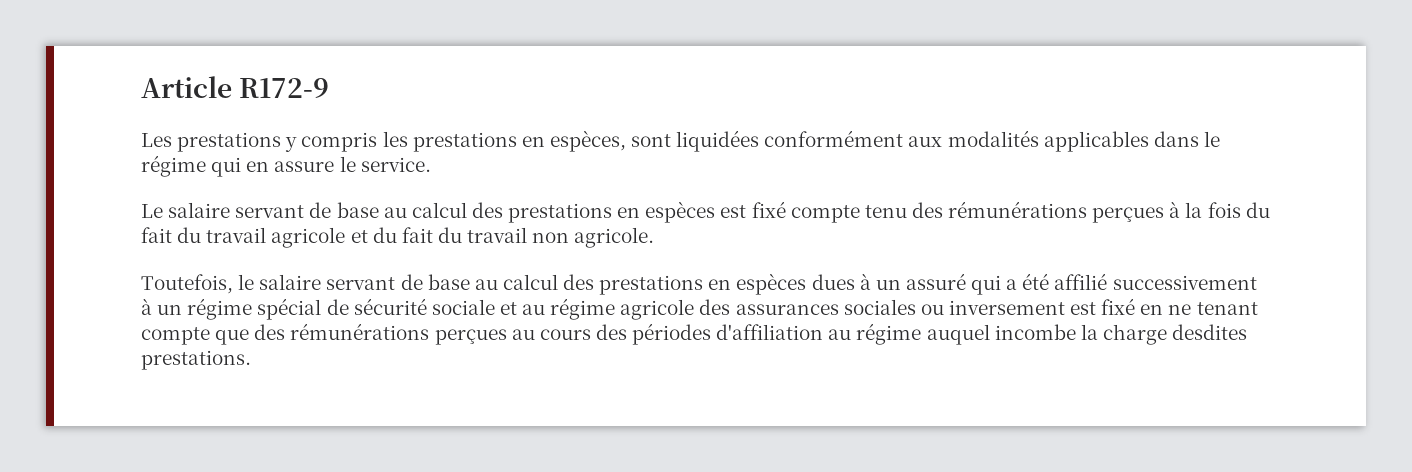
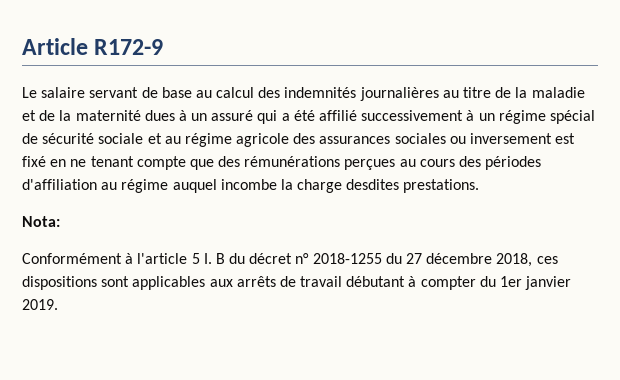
[141,130,1220,152] [141,155,431,177] // Les prestations y compris les prestations en espèces, sont liquidées conformément aux modalités applicables dans le régime qui en assure le service. -> (164, 47) none
[508,201,1270,223] [141,227,655,248] [141,273,807,295] prestations en espèces est fixé compte tenu des rémunérations perçues à la fois du fait du travail agricole et du fait du travail non agricole. // Toutefois, le salaire servant de base au calcul des prestations en espèces -> [284,87,585,101] [22,110,141,121] indemnités journalières au titre de la maladie et de la maternité
(251, 360) none -> [22,216,60,227] [22,253,558,267] [22,276,572,290] [22,299,58,310] // Nota: // Conformément à l'article 5 I. B du décret n° 2018-1255 du 27 décembre 2018, ces dispositions sont applicables aux arrêts de travail débutant à compter du 1er janvier 2019.

